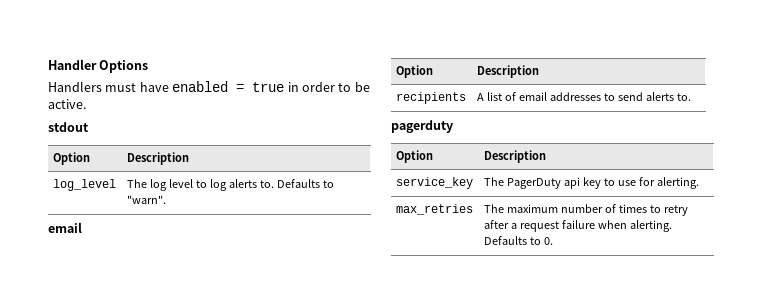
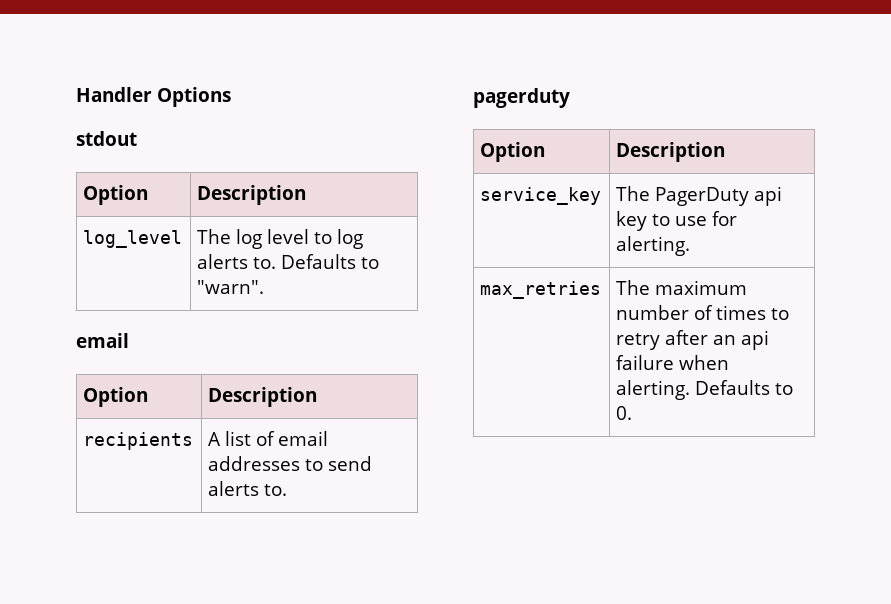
[48,81,370,92] [48,99,86,109] // Handlers must have enabled = true in order to be active. -> (231, 97) none
[511,221,560,232] a request -> [713,330,770,350] an api

